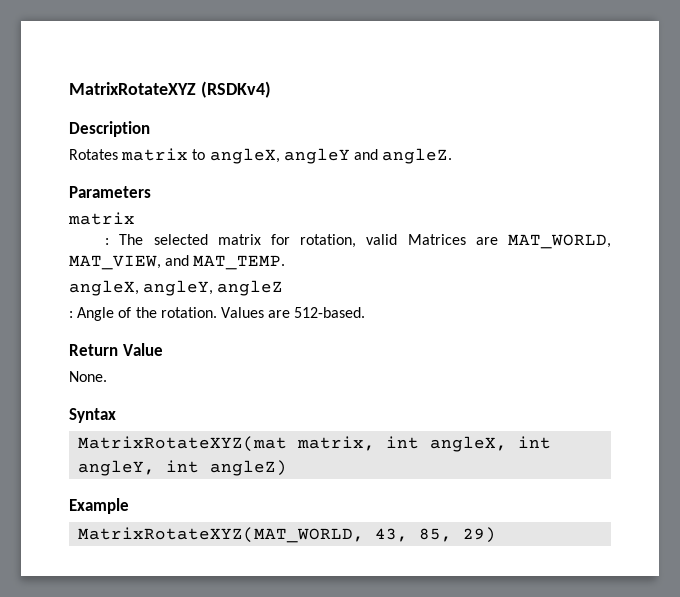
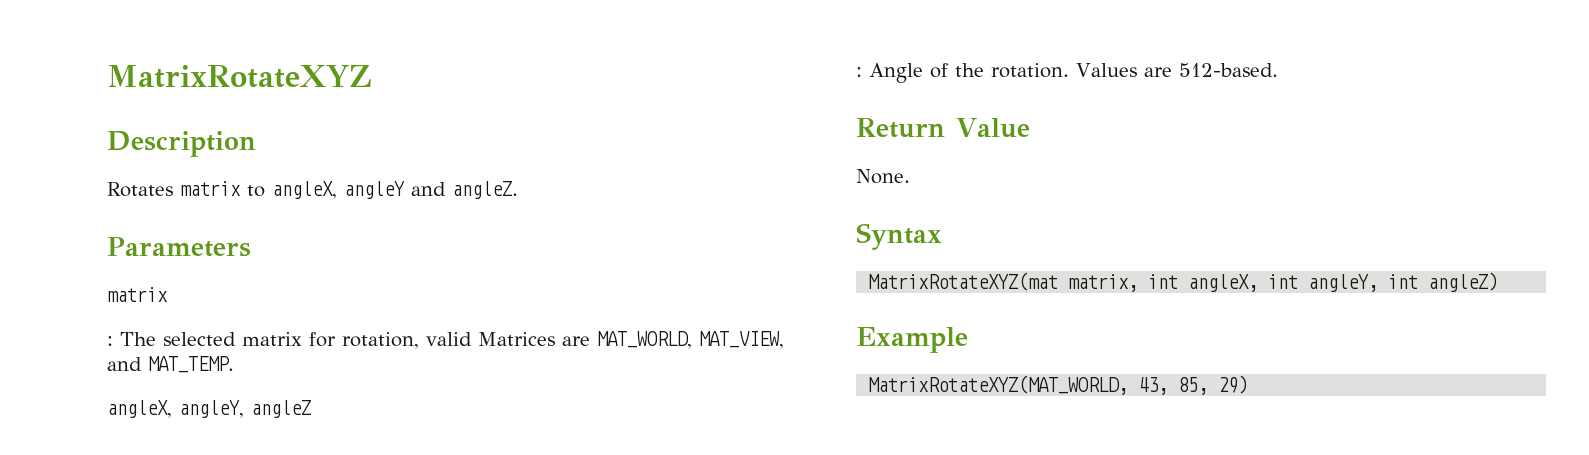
[200,81,271,98] (RSDKv4) -> (372, 76) none

